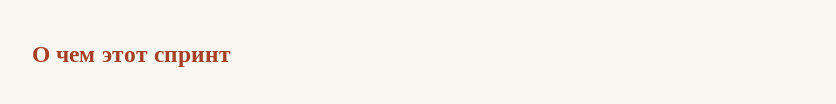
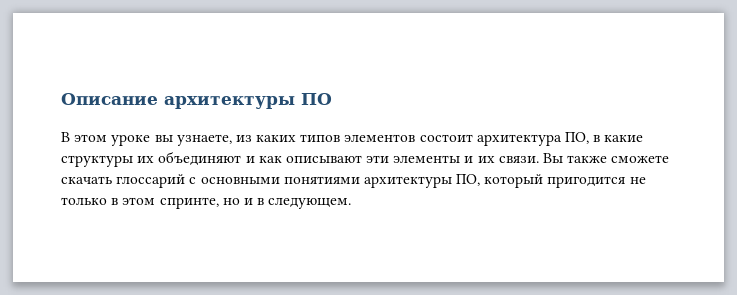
[32,47,232,67] О чем этот спринт -> [61,93,332,109] [61,132,644,146] [61,151,670,167] [61,174,646,188] [61,197,352,209] Описание архитектуры ПО // В этом уроке вы узнаете, из каких типов элементов состоит архитектура ПО, в какие структуры их объединяют и как описывают эти элементы и их связи. Вы также сможете скачать глоссарий с основными понятиями архитектуры ПО, который пригодится не только в этом спринте, но и в следующем.

